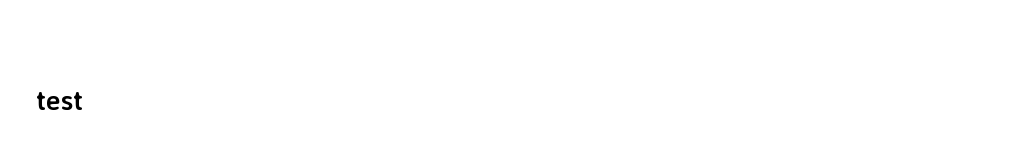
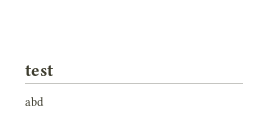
(83, 101) none -> [25,97,44,107] // abd

